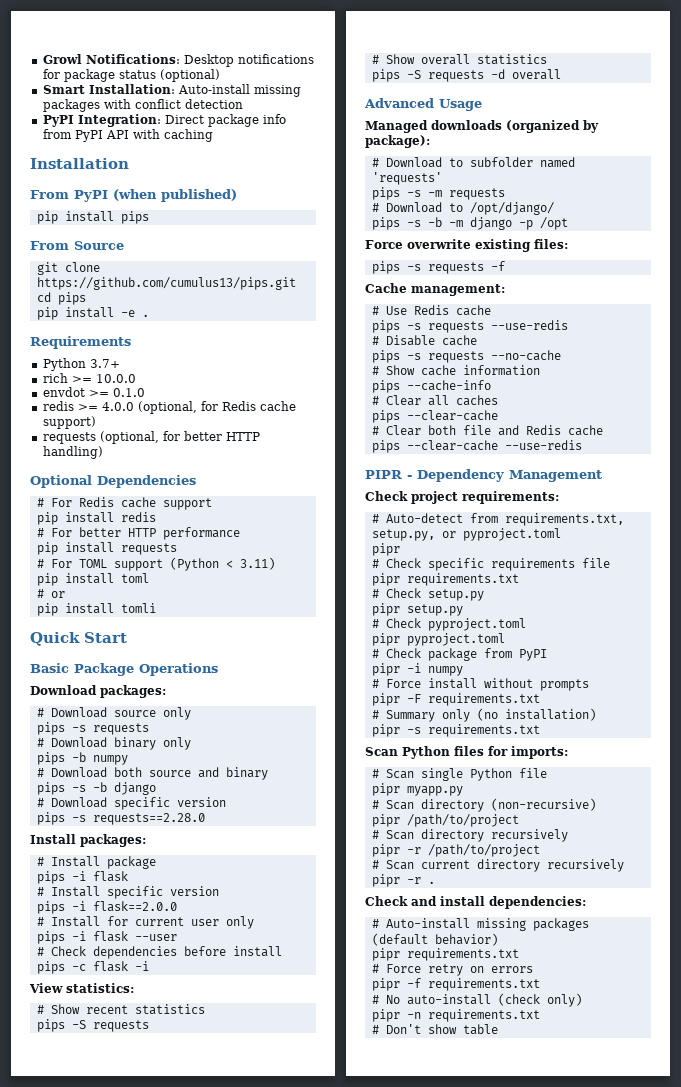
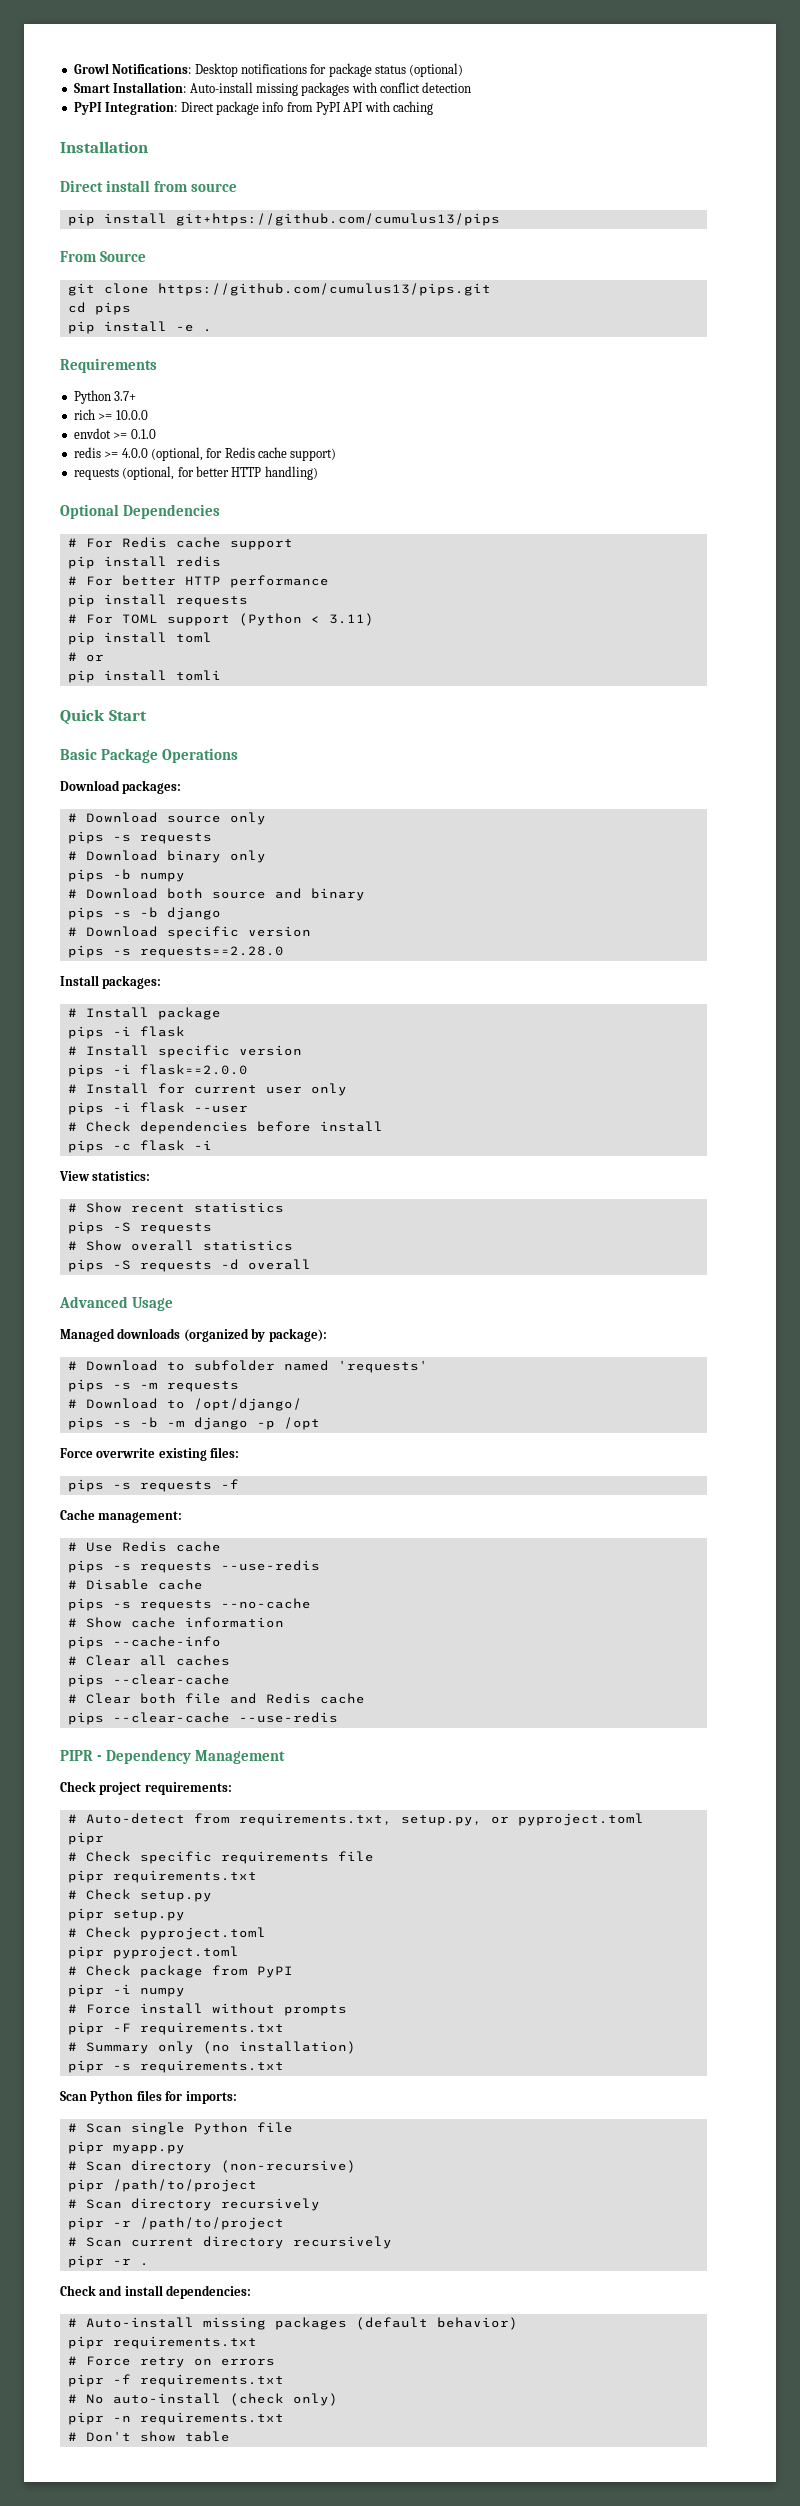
[30,189,237,202] [36,211,149,224] From PyPI (when published) // pip install pips -> [60,180,237,192] [67,213,500,226] Direct install from source // pip install git+htps://github.com/cumulus13/pips

